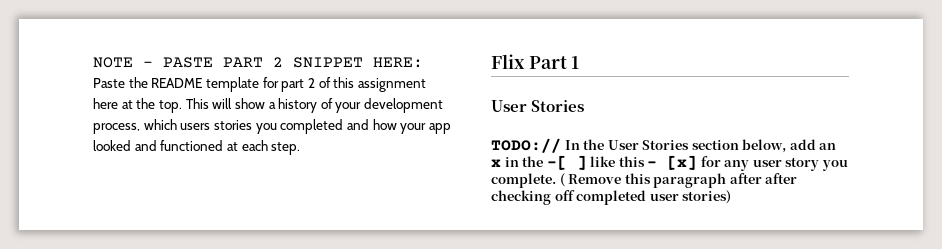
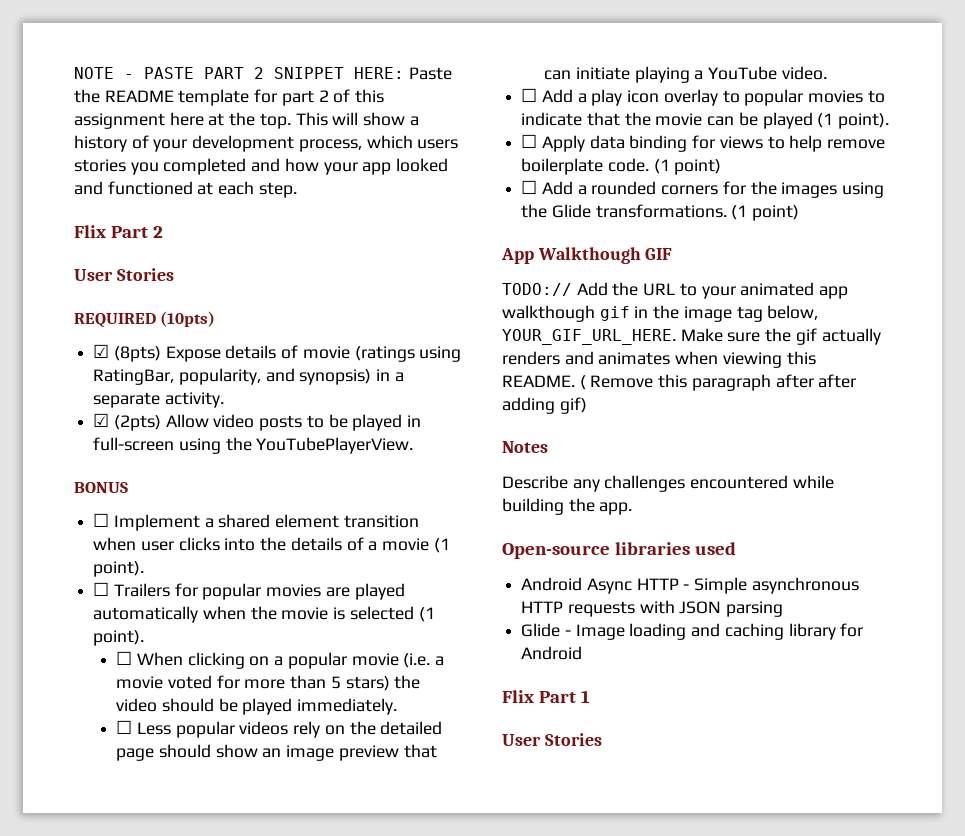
[571,56,580,69] 1 -> [152,226,163,238] 2
[491,138,837,153] [491,155,848,171] [491,173,556,188] TODO:// In the User Stories section below, add an x in the -[ ] like this - [x] for any user story you complete. -> [74,311,216,328] [93,344,462,362] [93,368,404,385] [93,392,224,408] [93,413,422,431] [93,437,414,454] [74,482,128,493] [93,513,419,531] [93,537,450,553] [93,561,145,577] [93,582,405,600] [93,606,435,623] [93,630,145,646] [116,651,445,669] [116,675,421,691] [116,698,398,715] [116,720,443,738] [116,744,437,761] [544,66,827,83] [521,88,885,106] [521,112,890,129] [521,134,886,152] [521,158,722,175] [521,180,885,198] [521,204,800,221] [501,247,673,264] [502,282,849,299] [502,305,819,322] [502,328,881,345] [502,351,816,368] [502,375,575,387] REQUIRED (10pts) // ☑ (8pts) Expose details of movie (ratings using RatingBar, popularity, and synopsis) in a separate activity. // ☑ (2pts) Allow video posts to be played in full-screen using the YouTubePlayerView. // BONUS // ☐ Implement a shared element transition when user clicks into the details of a movie (1 point). // ☐ Trailers for popular movies are played automatically when the movie is selected (1 point). // ☐ When clicking on a popular movie (i.e. a movie voted for more than 5 stars) the video should be played immediately. // ☐ Less popular videos rely on the detailed page should show an image preview that can initiate playing a YouTube video. // ☐ Add a play icon overlay to popular movies to indicate that the movie can be played (1 point). // ☐ Apply data binding for views to help remove boilerplate code. (1 point) // ☐ Add a rounded corners for the images using the Glide transformations. (1 point) // App Walkthough GIF // TODO:// Add the URL to your animated app walkthough gif in the image tag below, YOUR_GIF_URL_HERE. Make sure the gif actually renders and animates when viewing this README.
[491,190,732,205] checking off completed user stories) -> [502,397,587,414] [502,441,548,453] [502,475,834,492] [502,498,633,515] [502,542,736,559] [521,577,859,594] [521,600,784,617] [521,623,864,640] [521,646,583,660] [502,690,590,703] [502,733,602,746] adding gif) // Notes // Describe any challenges encountered while building the app. // Open-source libraries used // Android Async HTTP - Simple asynchronous HTTP requests with JSON parsing // Glide - Image loading and caching library for Android // Flix Part 1 // User Stories

